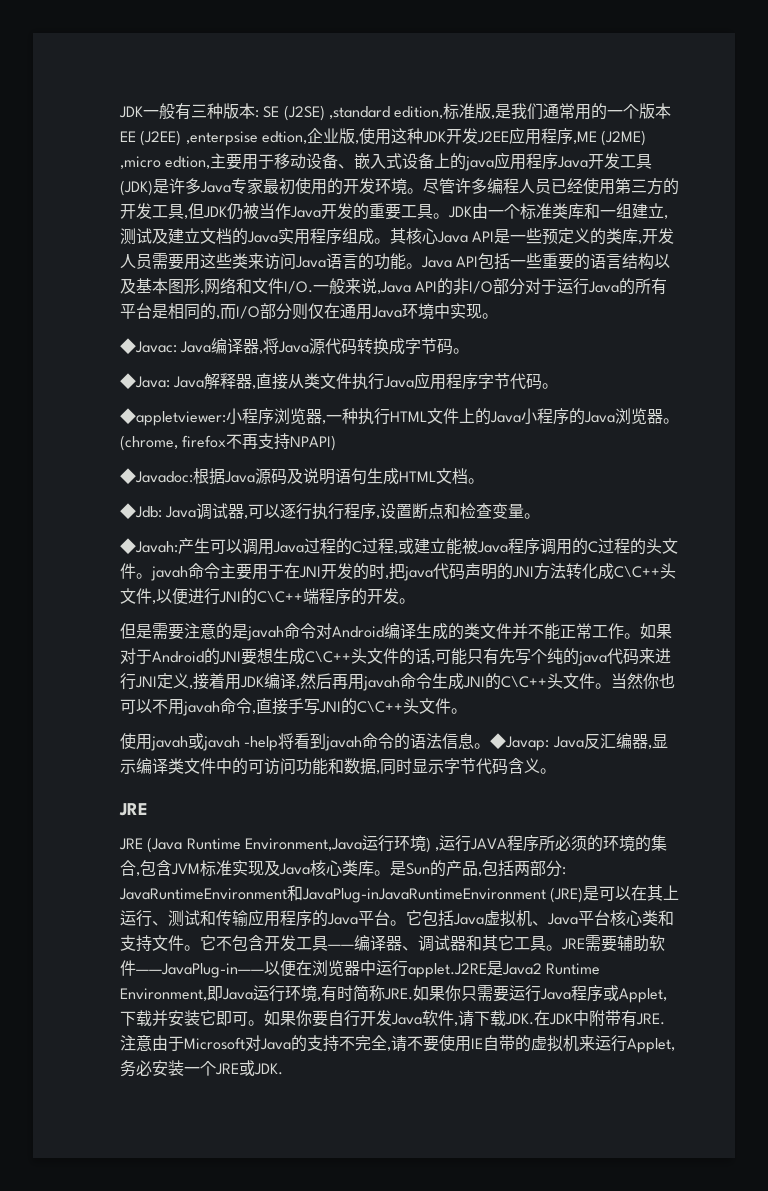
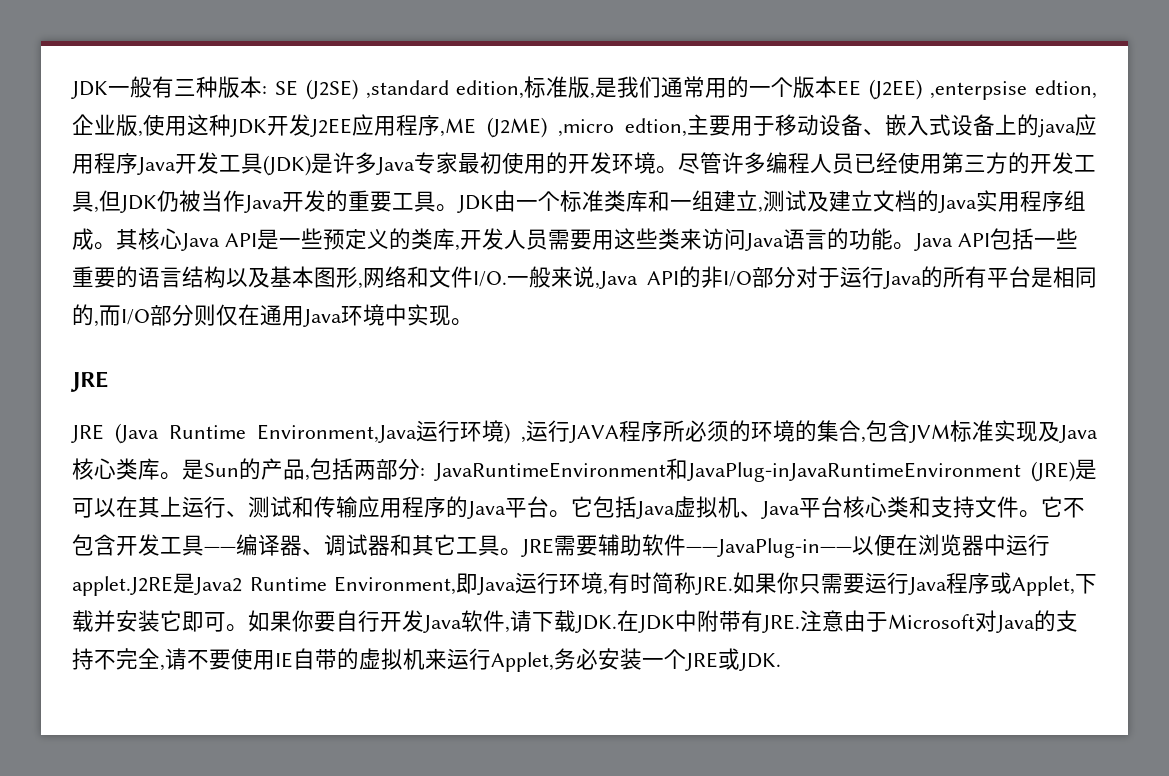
[120,338,470,355] [120,372,559,390] [120,408,679,426] [120,433,337,451] [120,468,484,485] [120,503,541,520] [120,538,678,555] [120,563,676,581] [120,588,415,605] [120,623,672,641] [120,648,671,666] [120,673,675,691] [120,698,467,716] [120,733,668,751] [120,758,556,775] // ◆Javac: Java编译器,将Java源代码转换成字节码。 // ◆Java: Java解释器,直接从类文件执行Java应用程序字节代码。 // ◆appletviewer:小程序浏览器,一种执行HTML文件上的Java小程序的Java浏览器。(chrome, firefox不再支持NPAPI) // ◆Javadoc:根据Java源码及说明语句生成HTML文档。 // ◆Jdb: Java调试器,可以逐行执行程序,设置断点和检查变量。 // ◆Javah:产生可以调用Java过程的C过程,或建立能被Java程序调用的C过程的头文件。javah命令主要用于在JNI开发的时,把java代码声明的JNI方法转化成C\C++头文件,以便进行JNI的C\C++端程序的开发。 // 但是需要注意的是javah命令对Android编译生成的类文件并不能正常工作。如果对于Android的JNI要想生成C\C++头文件的话,可能只有先写个纯的java代码来进行JNI定义,接着用JDK编译,然后再用javah命令生成JNI的C\C++头文件。当然你也可以不用javah命令,直接手写JNI的C\C++头文件。 // 使用javah或javah -help将看到javah命令的语法信息。◆Javap: Java反汇编器,显示编译类文件中的可访问功能和数据,同时显示字节代码含义。 -> (473, 322) none

